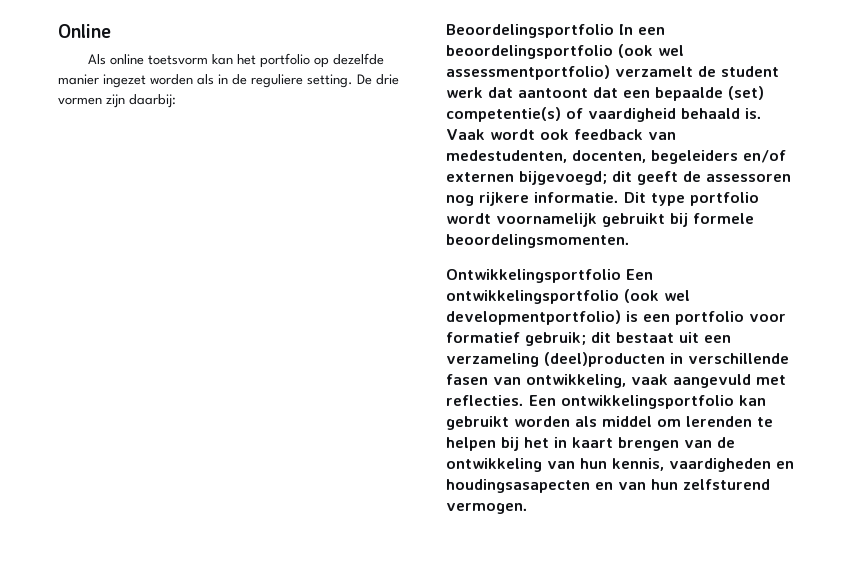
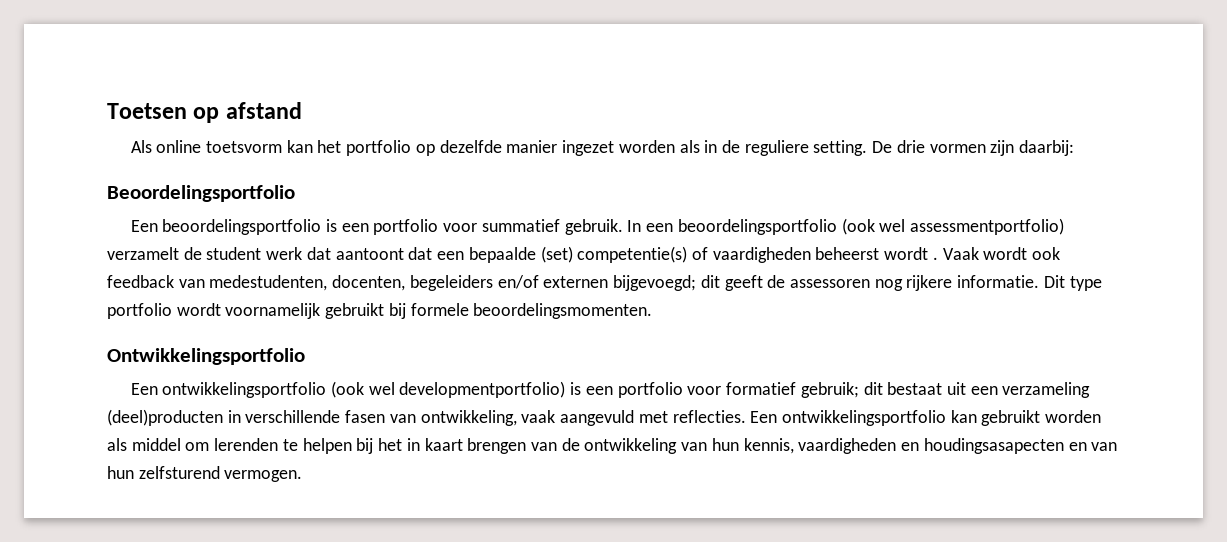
[58,24,111,38] Online -> [107,102,302,123] Toetsen op afstand
(614, 31) none -> [130,219,623,235] // Een beoordelingsportfolio is een portfolio voor summatief gebruik.
[588,108,762,122] vaardigheid behaald is. -> [712,247,938,263] vaardigheden beheerst wordt .
(621, 276) none -> (305, 356) //

